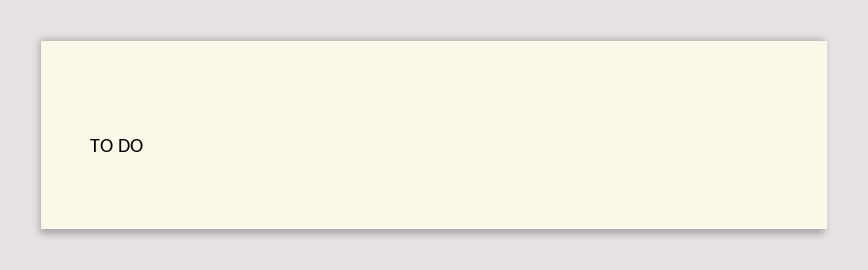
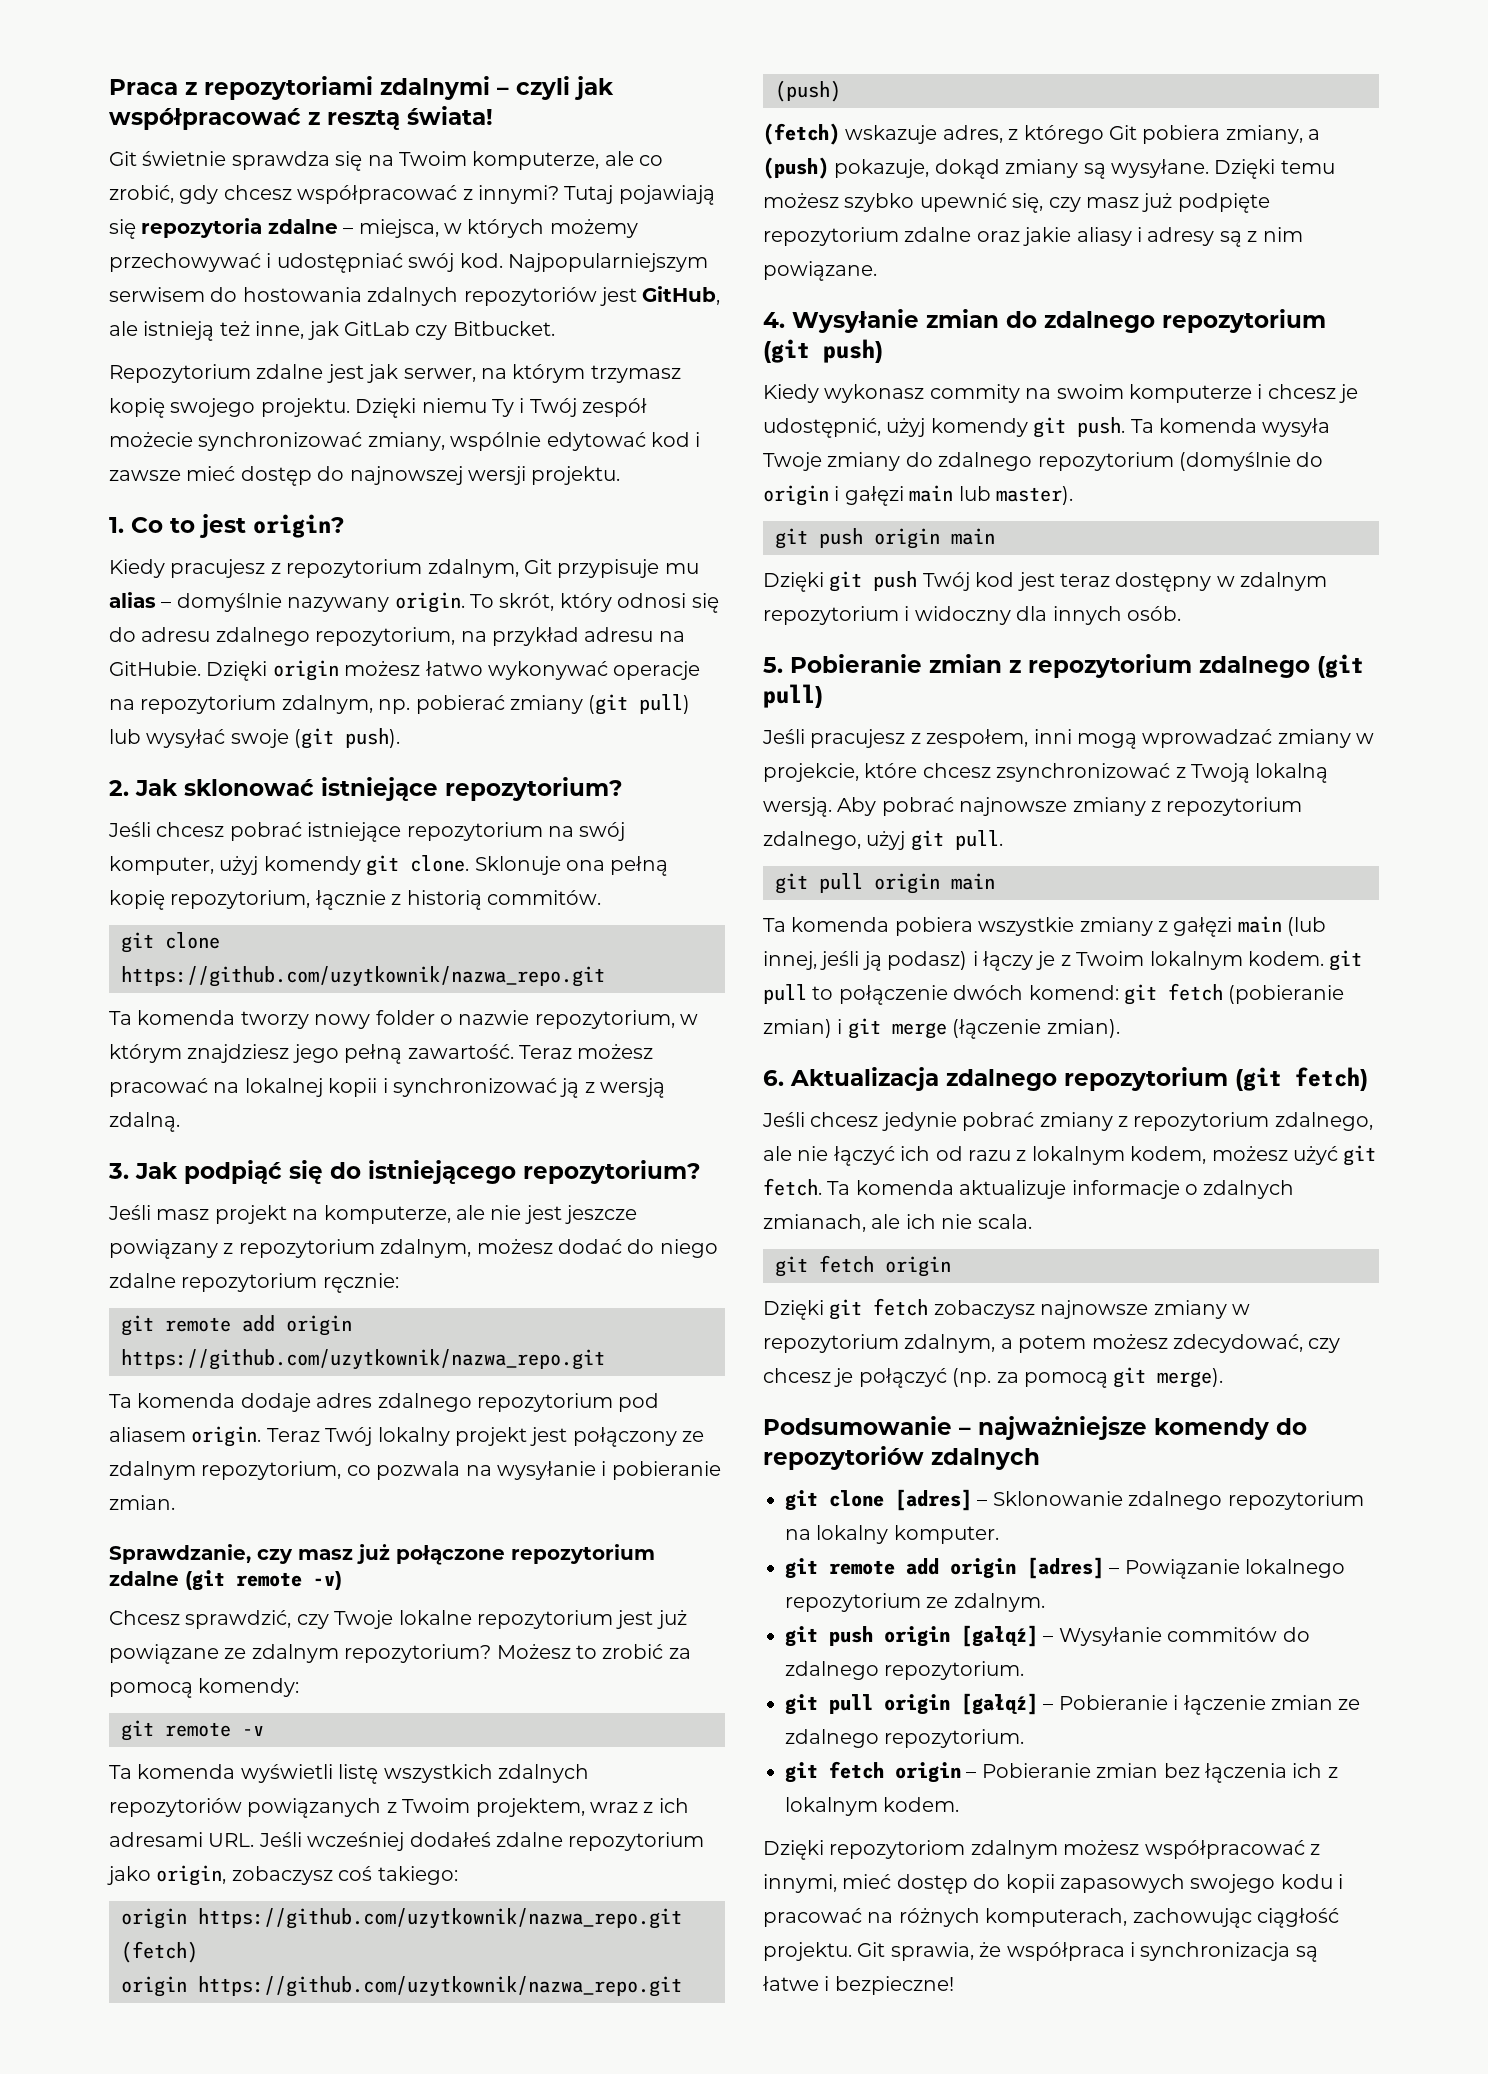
[90,139,144,152] TO DO -> [109,76,614,100] [109,106,493,130] [109,151,664,171] [109,185,715,205] [109,218,638,239] [109,253,708,273] [109,286,721,306] [109,321,555,341] [109,364,681,383] [109,398,648,418] [109,432,701,451] [109,466,621,486] [109,514,345,538] [109,559,699,578] [109,592,719,613] [109,627,685,646] [109,660,701,681] [109,694,691,715] [109,728,401,749] [109,777,623,801] [108,822,626,842] [109,855,669,876] [109,890,601,910] [121,932,220,953] [121,966,605,987] [109,1010,699,1029] [109,1044,654,1064] [109,1078,666,1098] [109,1112,180,1132] [108,1160,701,1184] [108,1205,638,1224] [109,1239,718,1259] [109,1273,399,1293] [121,1315,352,1336] [121,1349,605,1370] [109,1393,660,1412] [109,1426,705,1447] [109,1461,721,1480] [109,1495,175,1510] [109,1544,655,1565] [109,1570,342,1591] [109,1610,687,1629] [109,1644,691,1664] [109,1678,300,1698] [121,1720,264,1741] [109,1764,589,1784] [109,1798,689,1818] [109,1832,705,1851] [107,1865,458,1886] [121,1908,682,1929] [121,1941,198,1963] [121,1976,682,1997] [775,80,841,102] [763,123,1321,145] [763,157,1335,179] [763,193,1270,213] [763,227,1303,247] [763,261,877,281] [763,309,1326,333] [763,339,883,363] [763,384,1359,403] [763,417,1331,438] [763,452,1324,471] [763,485,1073,506] [775,528,995,549] [763,571,1328,592] [763,606,1181,625] [763,654,1364,678] [763,684,823,708] [762,729,1375,749] [763,763,1329,783] [763,797,1303,817] [763,830,1003,851] [775,873,995,894] [763,916,1327,937] [763,950,1363,971] [763,983,1345,1005] [763,1018,1120,1039] [763,1067,1368,1091] [762,1112,1373,1131] [763,1145,1377,1166] [763,1178,1295,1199] [763,1214,1032,1232] [775,1255,951,1277] [763,1298,1250,1320] [763,1334,1341,1353] [763,1367,1224,1388] [763,1416,1307,1440] [763,1446,1040,1470] [785,1489,1364,1511] [785,1525,999,1544] [785,1557,1346,1579] [785,1593,1045,1612] [785,1625,1310,1647] [785,1661,1025,1680] [785,1693,1361,1715] [785,1729,1025,1748] [785,1761,1338,1783] [785,1797,960,1816] [763,1840,1320,1860] [763,1874,1344,1894] [763,1908,1339,1928] [763,1942,1318,1962] [763,1976,954,1995] Praca z repozytoriami zdalnymi – czyli jak współpracować z resztą świata! // Git świetnie sprawdza się na Twoim komputerze, ale co zrobić, gdy chcesz współpracować z innymi? Tutaj pojawiają się repozytoria zdalne – miejsca, w których możemy przechowywać i udostępniać swój kod. Najpopularniejszym serwisem do hostowania zdalnych repozytoriów jest GitHub, ale istnieją też inne, jak GitLab czy Bitbucket. // Repozytorium zdalne jest jak serwer, na którym trzymasz kopię swojego projektu. Dzięki niemu Ty i Twój zespół możecie synchronizować zmiany, wspólnie edytować kod i zawsze mieć dostęp do najnowszej wersji projektu. // 1. Co to jest origin? // Kiedy pracujesz z repozytorium zdalnym, Git przypisuje mu alias – domyślnie nazywany origin. To skrót, który odnosi się do adresu zdalnego repozytorium, na przykład adresu na GitHubie. Dzięki origin możesz łatwo wykonywać operacje na repozytorium zdalnym, np. pobierać zmiany (git pull) lub wysyłać swoje (git push). // 2. Jak sklonować istniejące repozytorium? // Jeśli chcesz pobrać istniejące repozytorium na swój komputer, użyj komendy git clone. Sklonuje ona pełną kopię repozytorium, łącznie z historią commitów. // git clone https://github.com/uzytkownik/nazwa_repo.git // Ta komenda tworzy nowy folder o nazwie repozytorium, w którym znajdziesz jego pełną zawartość. Teraz możesz pracować na lokalnej kopii i synchronizować ją z wersją zdalną. // 3. Jak podpiąć się do istniejącego repozytorium? // Jeśli masz projekt na komputerze, ale nie jest jeszcze powiązany z repozytorium zdalnym, możesz dodać do niego zdalne repozytorium ręcznie: // git remote add origin https://github.com/uzytkownik/nazwa_repo.git // Ta komenda dodaje adres zdalnego repozytorium pod aliasem origin. Teraz Twój lokalny projekt jest połączony ze zdalnym repozytorium, co pozwala na wysyłanie i pobieranie zmian. // Sprawdzanie, czy masz już połączone repozytorium zdalne (git remote -v) // Chcesz sprawdzić, czy Twoje lokalne repozytorium jest już powiązane ze zdalnym repozytorium? Możesz to zrobić za pomocą komendy: // git remote -v // Ta komenda wyświetli listę wszystkich zdalnych repozytoriów powiązanych z Twoim projektem, wraz z ich adresami URL. Jeśli wcześniej dodałeś zdalne repozytorium jako origin, zobaczysz coś takiego: // origin https://github.com/uzytkownik/nazwa_repo.git (fetch) // origin https://github.com/uzytkownik/nazwa_repo.git (push) // (fetch) wskazuje adres, z którego Git pobiera zmiany, a (push) pokazuje, dokąd zmiany są wysyłane. Dzięki temu możesz szybko upewnić się, czy masz już podpięte repozytorium zdalne oraz jakie aliasy i adresy są z nim powiązane. // 4. Wysyłanie zmian do zdalnego repozytorium (git push) // Kiedy wykonasz commity na swoim komputerze i chcesz je udostępnić, użyj komendy git push. Ta komenda wysyła Twoje zmiany do zdalnego repozytorium (domyślnie do origin i gałęzi main lub master). // git push origin main // Dzięki git push Twój kod jest teraz dostępny w zdalnym repozytorium i widoczny dla innych osób. // 5. Pobieranie zmian z repozytorium zdalnego (git pull) // Jeśli pracujesz z zespołem, inni mogą wprowadzać zmiany w projekcie, które chcesz zsynchronizować z Twoją lokalną wersją. Aby pobrać najnowsze zmiany z repozytorium zdalnego, użyj git pull. // git pull origin main // Ta komenda pobiera wszystkie zmiany z gałęzi main (lub innej, jeśli ją podasz) i łączy je z Twoim lokalnym kodem. git pull to połączenie dwóch komend: git fetch (pobieranie zmian) i git merge (łączenie zmian). // 6. Aktualizacja zdalnego repozytorium (git fetch) // Jeśli chcesz jedynie pobrać zmiany z repozytorium zdalnego, ale nie łączyć ich od razu z lokalnym kodem, możesz użyć git fetch. Ta komenda aktualizuje informacje o zdalnych zmianach, ale ich nie scala. // git fetch origin // Dzięki git fetch zobaczysz najnowsze zmiany w repozytorium zdalnym, a potem możesz zdecydować, czy chcesz je połączyć (np. za pomocą git merge). // Podsumowanie – najważniejsze komendy do repozytoriów zdalnych // git clone [adres] – Sklonowanie zdalnego repozytorium na lokalny komputer. // git remote add origin [adres] – Powiązanie lokalnego repozytorium ze zdalnym. // git push origin [gałąź] – Wysyłanie commitów do zdalnego repozytorium. // git pull origin [gałąź] – Pobieranie i łączenie zmian ze zdalnego repozytorium. // git fetch origin – Pobieranie zmian bez łączenia ich z lokalnym kodem. // Dzięki repozytoriom zdalnym możesz współpracować z innymi, mieć dostęp do kopii zapasowych swojego kodu i pracować na różnych komputerach, zachowując ciągłość projektu. Git sprawia, że współpraca i synchronizacja są łatwe i bezpieczne!

